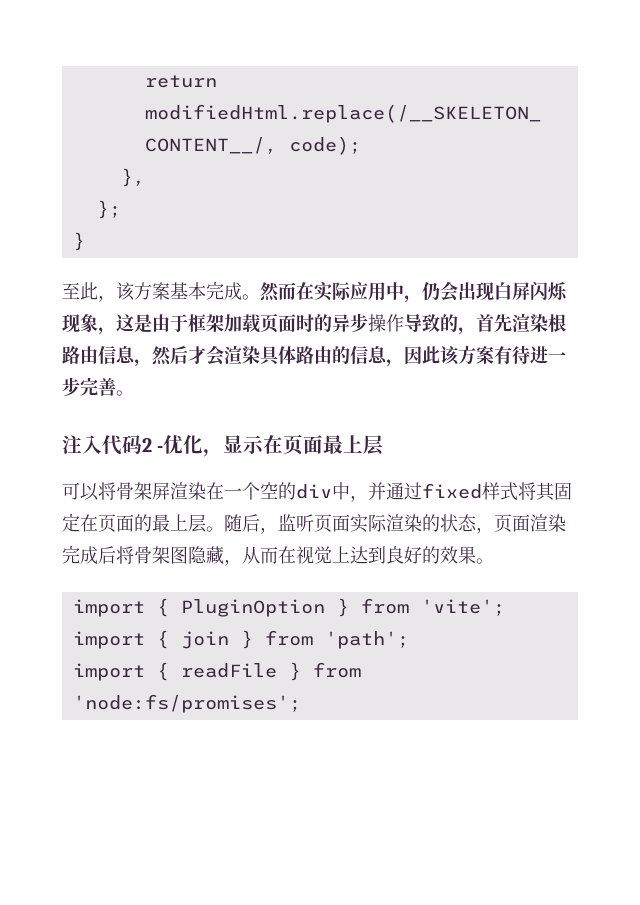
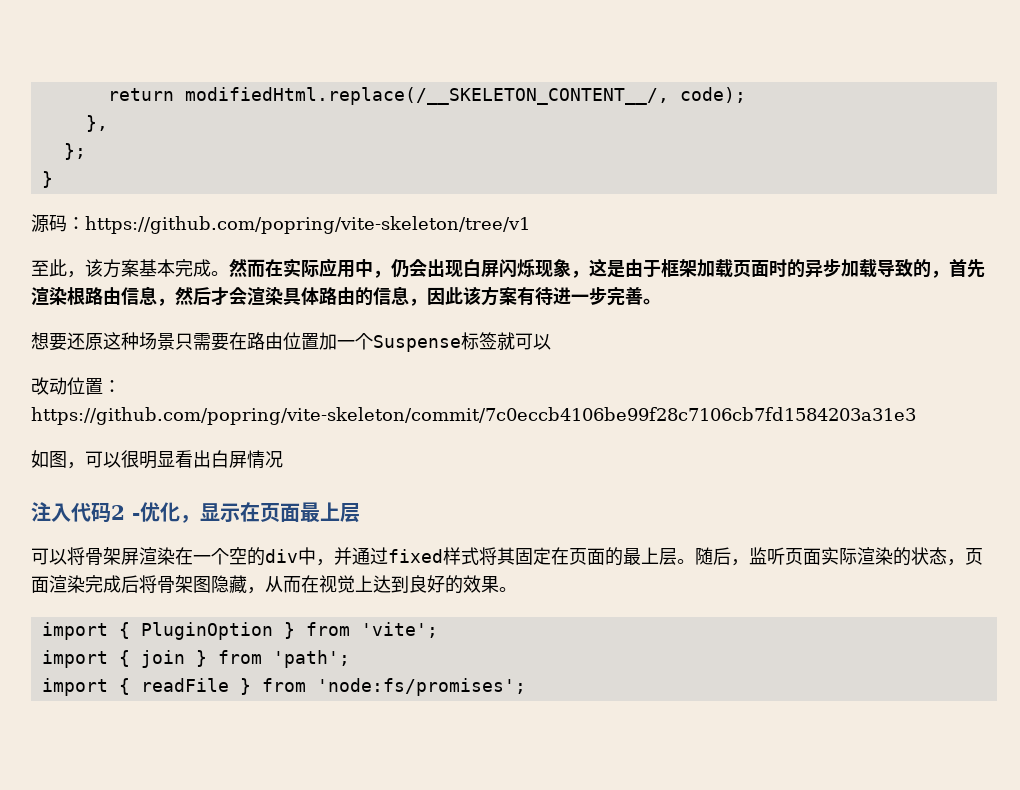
(85, 241) none -> [31,214,530,234] // 源码：https://github.com/popring/vite-skeleton/tree/v1
[368,314,404,332] 操作 -> [841,259,877,278] 加载
(134, 393) none -> [31,332,551,352] [31,377,121,395] [31,407,916,425] [31,450,283,469] // 想要还原这种场景只需要在路由位置加一个Suspense标签就可以 // 改动位置：https://github.com/popring/vite-skeleton/commit/7c0eccb4106be99f28c7106cb7fd1584203a31e3 // 如图，可以很明显看出白屏情况

